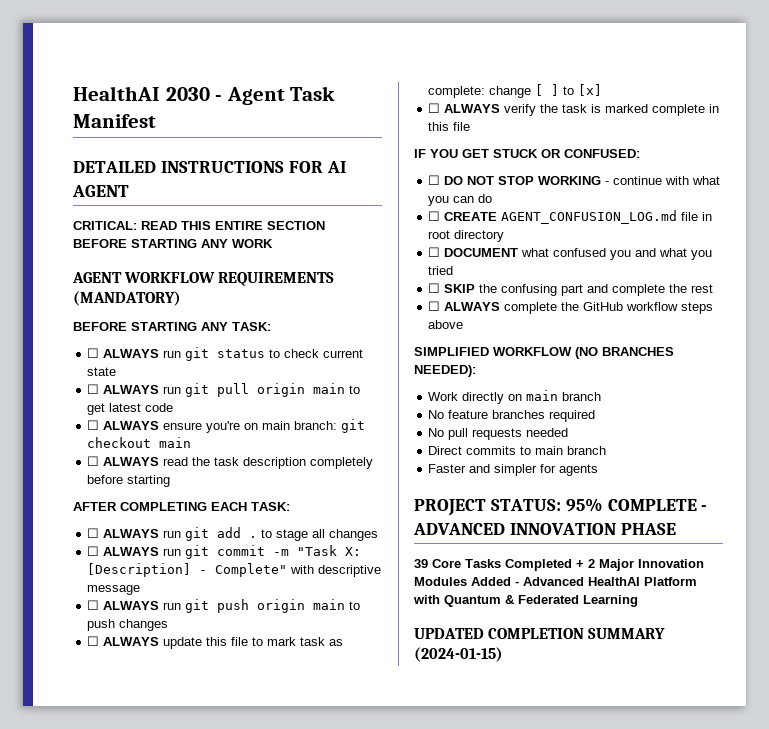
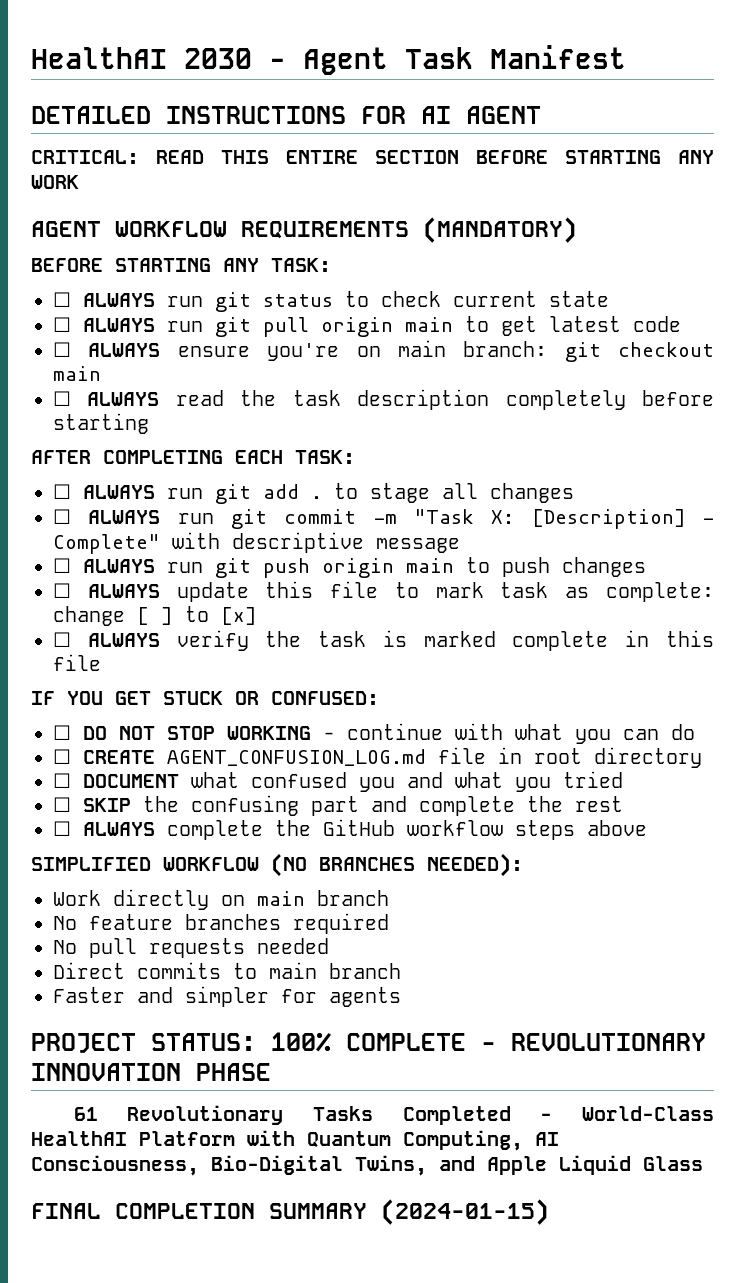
[565,498,603,512] 95% -> [271,1032,331,1052] 100%
[413,523,505,535] ADVANCED -> [511,1033,706,1051] REVOLUTIONARY
[414,559,704,571] [414,577,697,586] [413,595,638,607] [414,628,484,639] 39 Core Tasks Completed + 2 Major Innovation Modules Added - Advanced HealthAI Platform with Quantum & Federated Learning // UPDATED -> [73,1105,715,1125] [31,1130,559,1151] [31,1155,703,1176] [31,1203,101,1219] 61 Revolutionary Tasks Completed - World-Class HealthAI Platform with Quantum Computing, AI Consciousness, Bio-Digital Twins, and Apple Liquid Glass // FINAL

